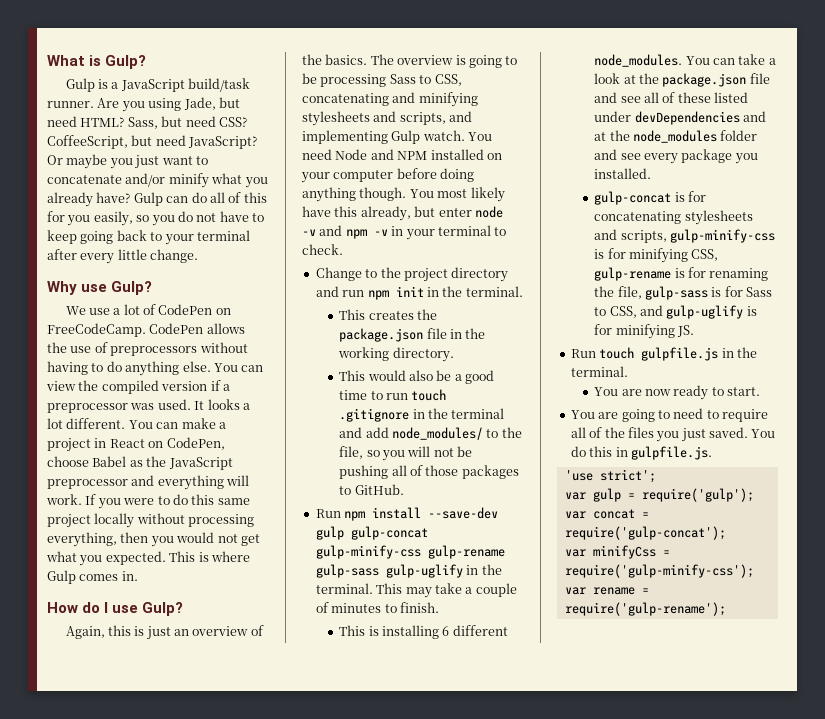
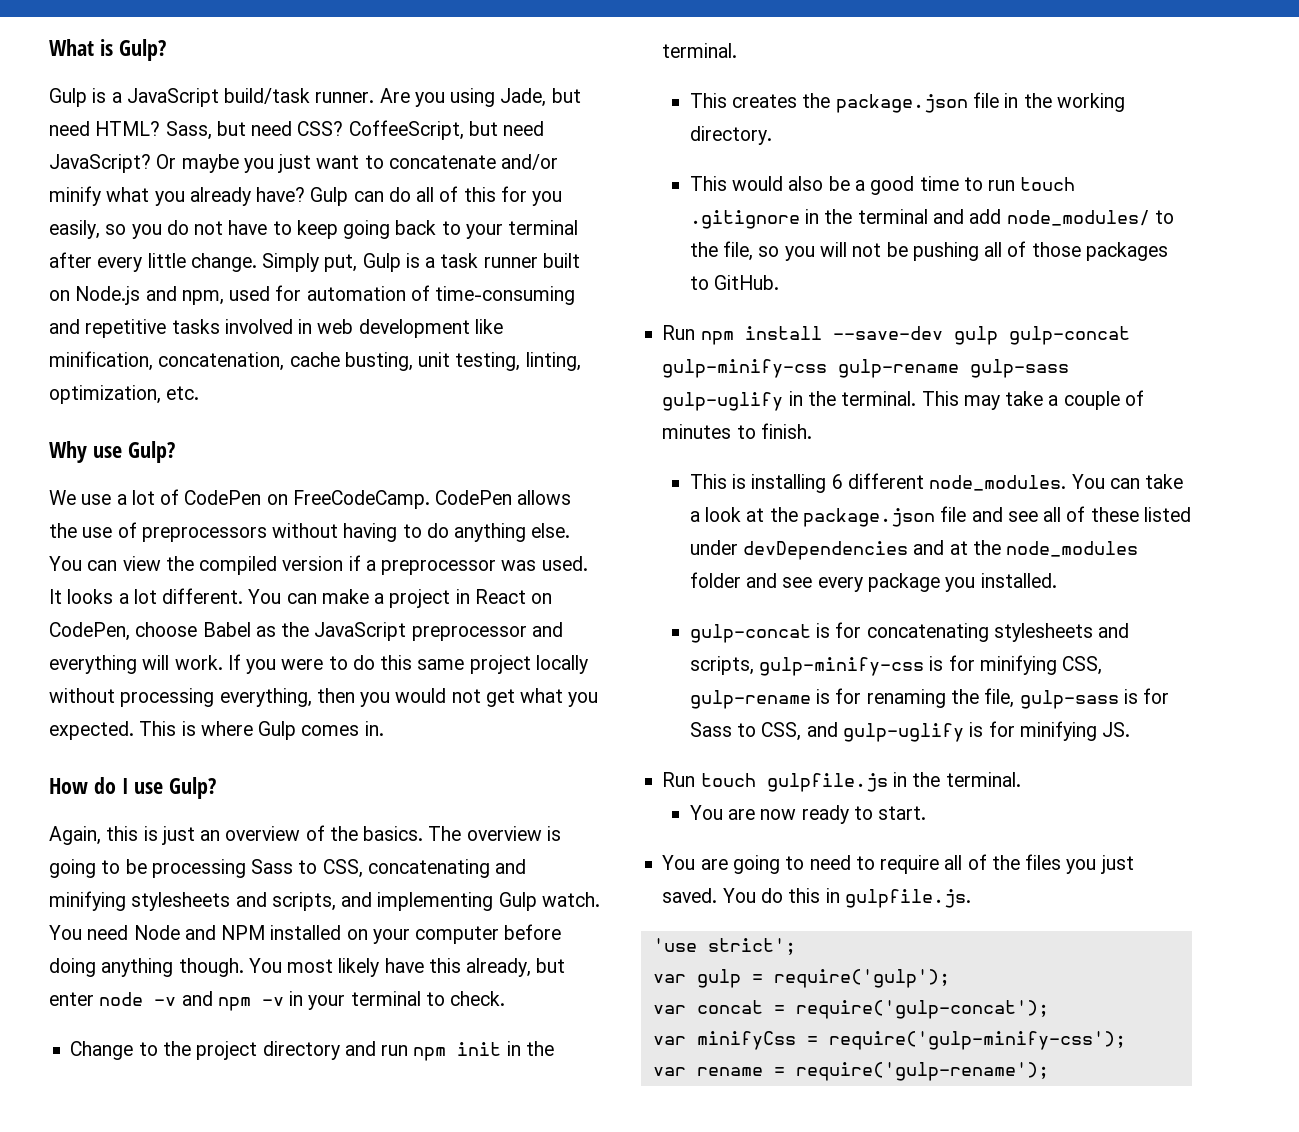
(199, 256) none -> [262,253,580,272] [49,285,576,305] [49,319,503,338] [49,351,581,371] [49,385,200,404] Simply put, Gulp is a task runner built on Node.js and npm, used for automation of time-consuming and repetitive tasks involved in web development like minification, concatenation, cache busting, unit testing, linting, optimization, etc.

